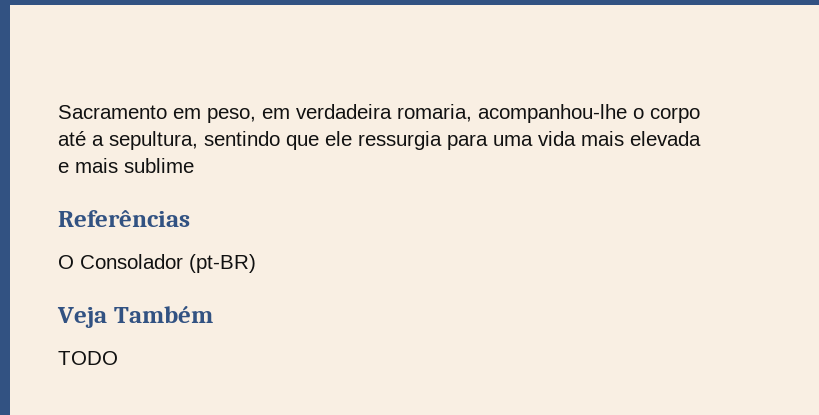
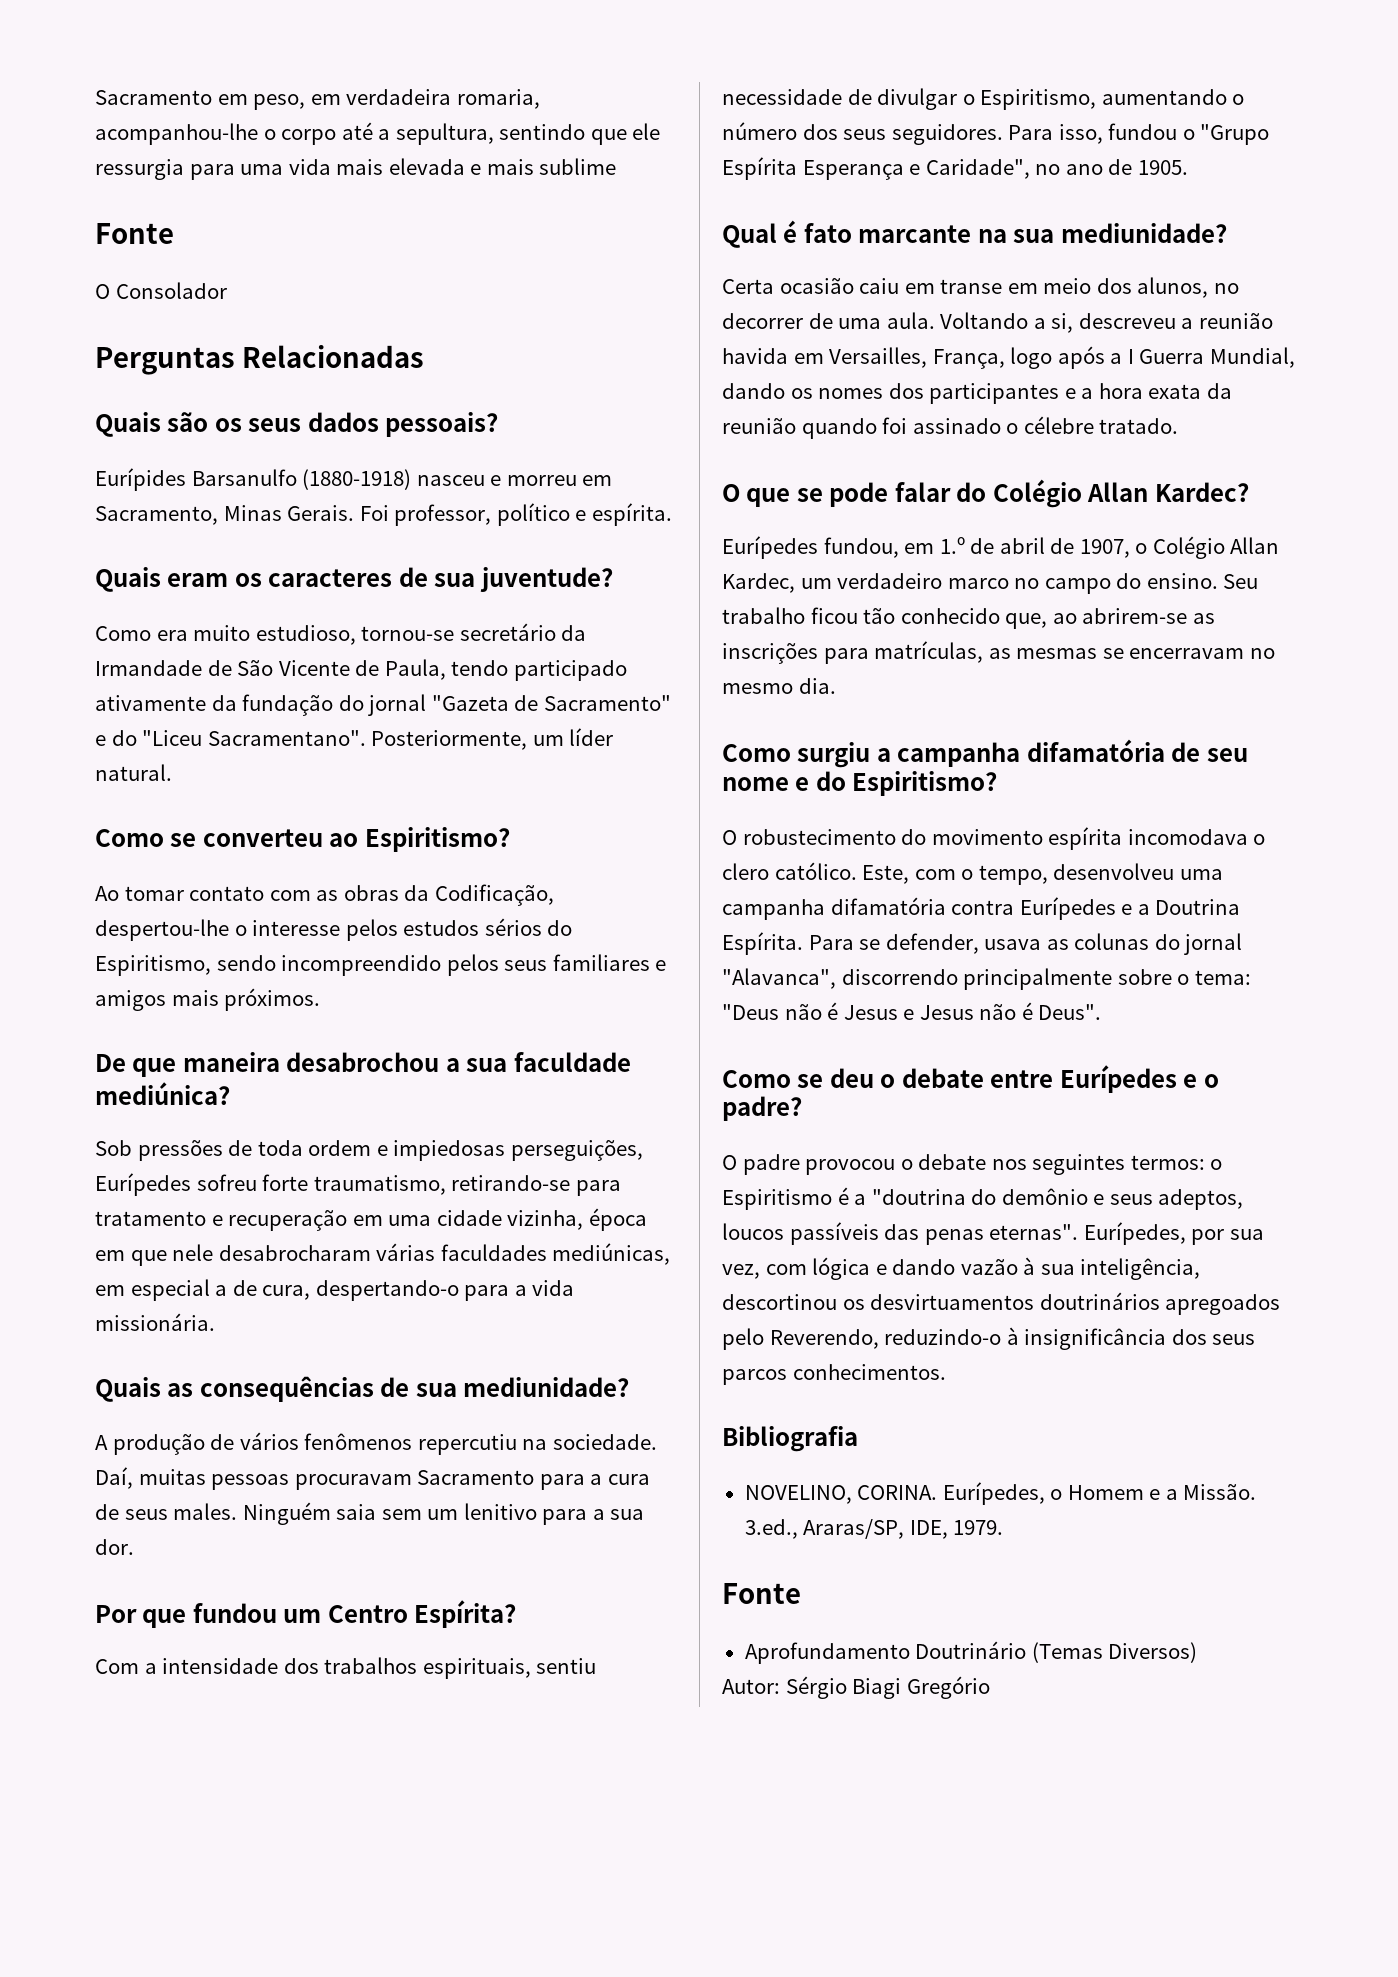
[58,210,190,227] Referências -> [95,223,174,244] Fonte
[189,254,256,273] [57,306,213,328] [58,351,118,365] (pt-BR) // Veja Também // TODO -> [95,345,425,375] [95,412,499,437] [95,468,613,491] [95,503,672,526] [95,567,613,592] [95,623,587,645] [95,659,627,681] [95,694,671,716] [95,728,614,750] [95,764,172,781] [95,827,510,852] [95,884,554,906] [95,918,573,941] [95,954,667,976] [95,988,321,1011] [95,1052,631,1077] [95,1082,230,1105] [95,1140,643,1161] [95,1173,621,1196] [95,1208,647,1231] [95,1243,671,1266] [95,1279,575,1301] [95,1313,215,1331] [95,1376,630,1402] [95,1432,657,1455] [95,1467,650,1490] [95,1502,645,1525] [95,1539,134,1555] [95,1600,517,1628] [95,1657,597,1679] [722,88,1245,110] [722,122,1270,145] [722,157,1188,180] [722,220,1227,248] [722,277,1239,298] [722,312,1273,333] [722,346,1295,369] [722,383,1232,404] [722,416,1179,439] [722,479,1249,508] [722,536,1280,559] [722,573,1259,594] [722,607,1215,629] [722,641,1275,664] [722,678,836,694] [722,739,1248,768] [722,771,998,796] [722,827,1266,850] [722,862,1223,885] [722,897,1241,920] [722,932,1243,955] [722,968,1251,990] [722,1002,1102,1020] [722,1065,1219,1093] [722,1096,802,1121] [722,1154,1223,1175] [722,1187,1244,1210] [722,1222,1264,1245] [722,1257,1201,1280] [722,1292,1281,1315] [722,1327,1256,1350] [722,1364,946,1385] [722,1426,858,1452] [744,1482,1257,1505] [744,1519,1004,1539] [722,1583,801,1604] [744,1641,1198,1664] [722,1676,990,1699] // Perguntas Relacionadas // Quais são os seus dados pessoais? // Eurípides Barsanulfo (1880-1918) nasceu e morreu em Sacramento, Minas Gerais. Foi professor, político e espírita. // Quais eram os caracteres de sua juventude? // Como era muito estudioso, tornou-se secretário da Irmandade de São Vicente de Paula, tendo participado ativamente da fundação do jornal "Gazeta de Sacramento" e do "Liceu Sacramentano". Posteriormente, um líder natural. // Como se converteu ao Espiritismo? // Ao tomar contato com as obras da Codificação, despertou-lhe o interesse pelos estudos sérios do Espiritismo, sendo incompreendido pelos seus familiares e amigos mais próximos. // De que maneira desabrochou a sua faculdade mediúnica? // Sob pressões de toda ordem e impiedosas perseguições, Eurípedes sofreu forte traumatismo, retirando-se para tratamento e recuperação em uma cidade vizinha, época em que nele desabrocharam várias faculdades mediúnicas, em especial a de cura, despertando-o para a vida missionária. // Quais as consequências de sua mediunidade? // A produção de vários fenômenos repercutiu na sociedade. Daí, muitas pessoas procuravam Sacramento para a cura de seus males. Ninguém saia sem um lenitivo para a sua dor. // Por que fundou um Centro Espírita? // Com a intensidade dos trabalhos espirituais, sentiu necessidade de divulgar o Espiritismo, aumentando o número dos seus seguidores. Para isso, fundou o "Grupo Espírita Esperança e Caridade", no ano de 1905. // Qual é fato marcante na sua mediunidade? // Certa ocasião caiu em transe em meio dos alunos, no decorrer de uma aula. Voltando a si, descreveu a reunião havida em Versailles, França, logo após a I Guerra Mundial, dando os nomes dos participantes e a hora exata da reunião quando foi assinado o célebre tratado. // O que se pode falar do Colégio Allan Kardec? // Eurípedes fundou, em 1.º de abril de 1907, o Colégio Allan Kardec, um verdadeiro marco no campo do ensino. Seu trabalho ficou tão conhecido que, ao abrirem-se as inscrições para matrículas, as mesmas se encerravam no mesmo dia. // Como surgiu a campanha difamatória de seu nome e do Espiritismo? // O robustecimento do movimento espírita incomodava o clero católico. Este, com o tempo, desenvolveu uma campanha difamatória contra Eurípedes e a Doutrina Espírita. Para se defender, usava as colunas do jornal "Alavanca", discorrendo principalmente sobre o tema: "Deus não é Jesus e Jesus não é Deus". // Como se deu o debate entre Eurípedes e o padre? // O padre provocou o debate nos seguintes termos: o Espiritismo é a "doutrina do demônio e seus adeptos, loucos passíveis das penas eternas". Eurípedes, por sua vez, com lógica e dando vazão à sua inteligência, descortinou os desvirtuamentos doutrinários apregoados pelo Reverendo, reduzindo-o à insignificância dos seus parcos conhecimentos. // Bibliografia // NOVELINO, CORINA. Eurípedes, o Homem e a Missão. 3.ed., Araras/SP, IDE, 1979. // Fonte // Aprofundamento Doutrinário (Temas Diversos) // Autor: Sérgio Biagi Gregório

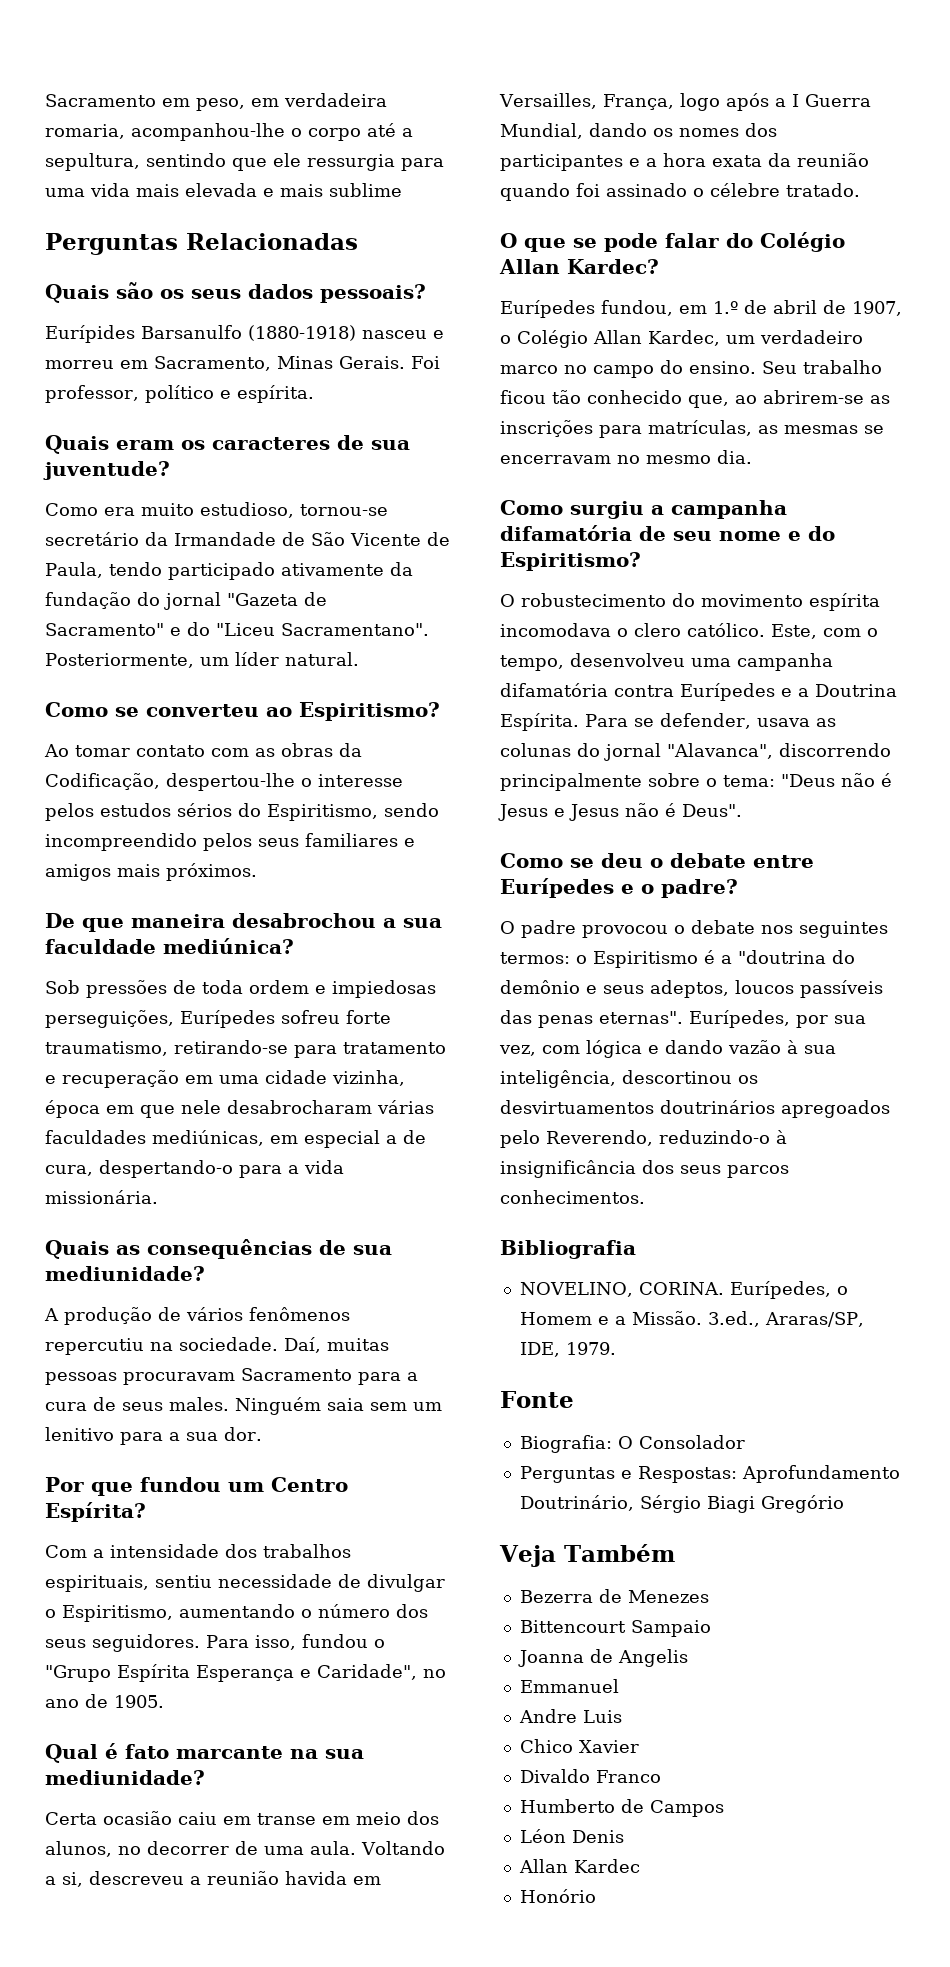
[95,223,174,244] [95,282,227,299] // Fonte // O Consolador -> (402, 190) none
[744,1641,1198,1664] [722,1676,990,1699] Aprofundamento Doutrinário (Temas Diversos) // Autor: Sérgio Biagi Gregório -> [519,1435,745,1453] [519,1465,900,1483] [519,1495,844,1513] [499,1544,675,1567] [519,1589,709,1603] [519,1620,711,1637] [517,1649,688,1667] [519,1679,619,1693] [518,1709,622,1723] [519,1739,639,1753] [519,1769,661,1783] [519,1799,724,1817] [519,1829,624,1843] [518,1859,640,1873] [519,1889,596,1903] Biografia: O Consolador // Perguntas e Respostas: Aprofundamento Doutrinário, Sérgio Biagi Gregório // Veja Também // Bezerra de Menezes // Bittencourt Sampaio // Joanna de Angelis // Emmanuel // Andre Luis // Chico Xavier // Divaldo Franco // Humberto de Campos // Léon Denis // Allan Kardec // Honório

